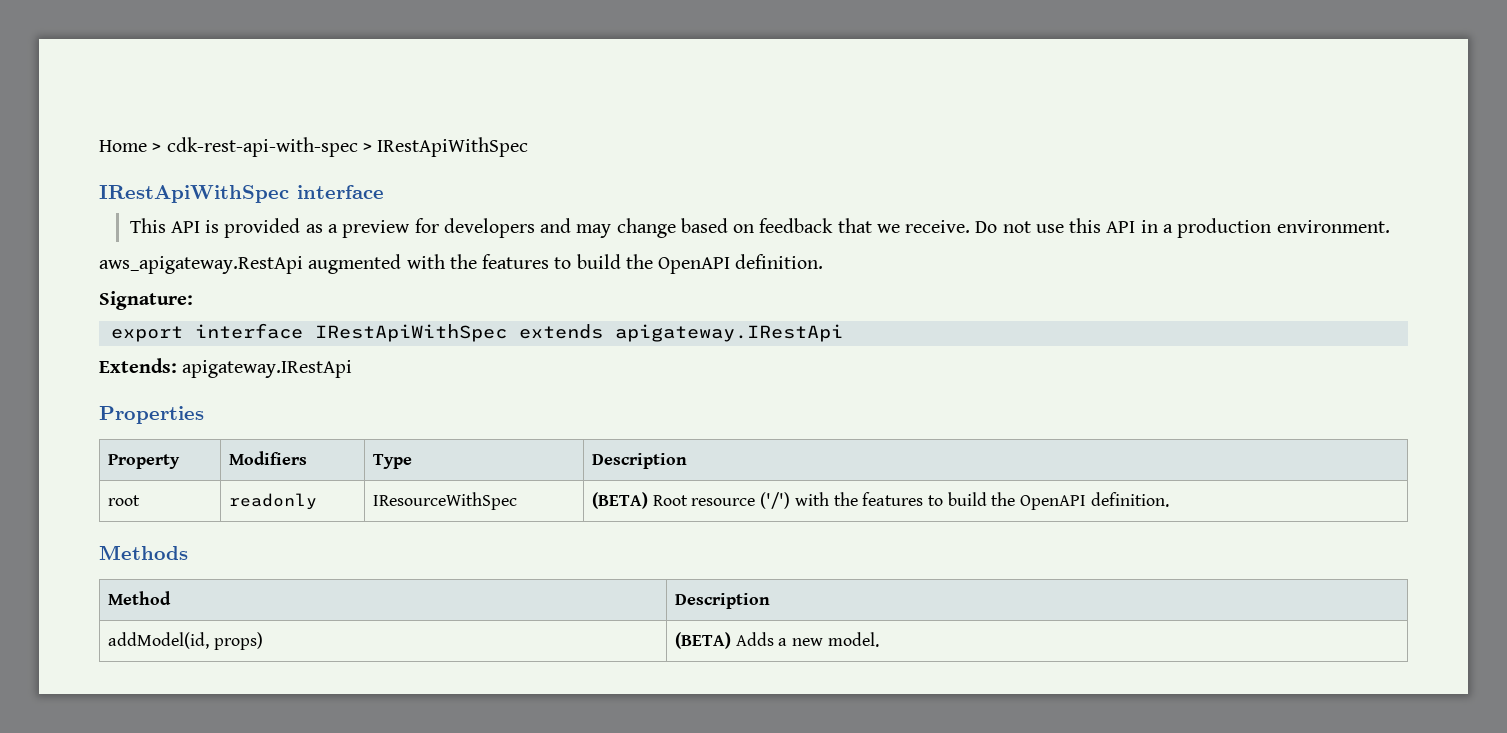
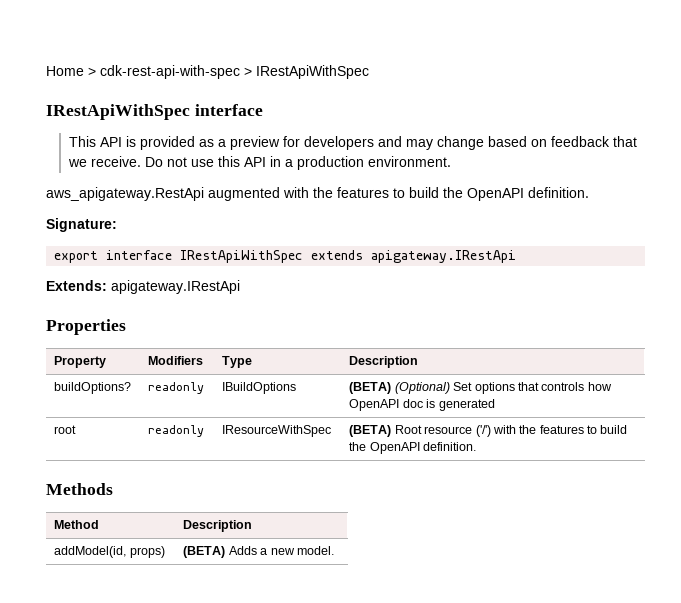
(687, 461) none -> [54,382,132,394] [148,382,205,394] [222,382,297,394] [349,382,612,394] [349,399,495,411] // buildOptions? | readonly | IBuildOptions | (BETA) (Optional) Set options that controls how OpenAPI doc is generated

